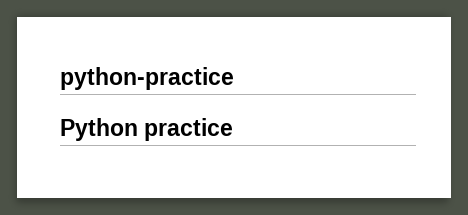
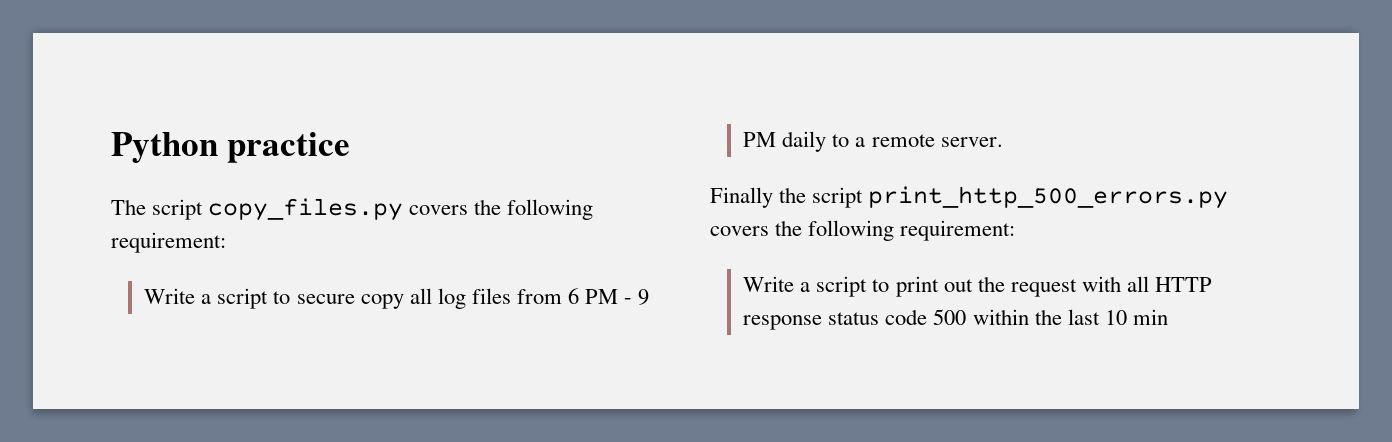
[60,67,234,90] python-practice // -> (111, 147) none
(234, 129) none -> [111,198,594,221] [111,232,226,253] [144,288,650,309] [743,131,1003,152] [710,186,1229,209] [710,220,1016,241] [743,276,1212,297] [743,309,1168,330] // The script copy_files.py covers the following requirement: // Write a script to secure copy all log files from 6 PM - 9 PM daily to a remote server. // Finally the script print_http_500_errors.py covers the following requirement: // Write a script to print out the request with all HTTP response status code 500 within the last 10 min

